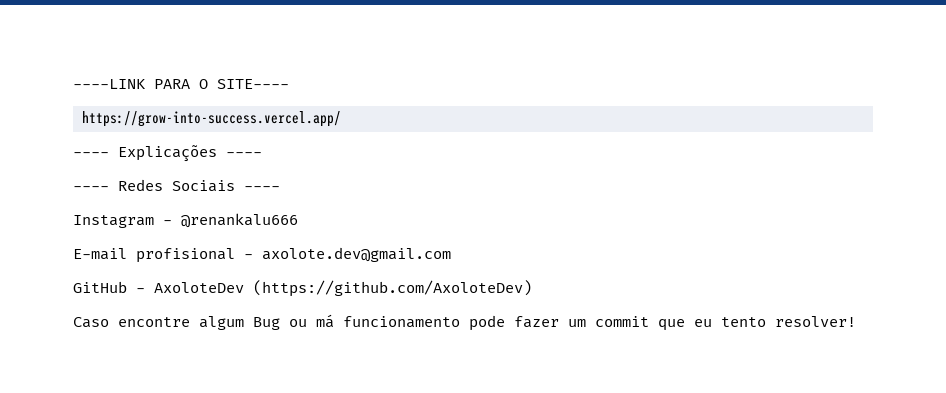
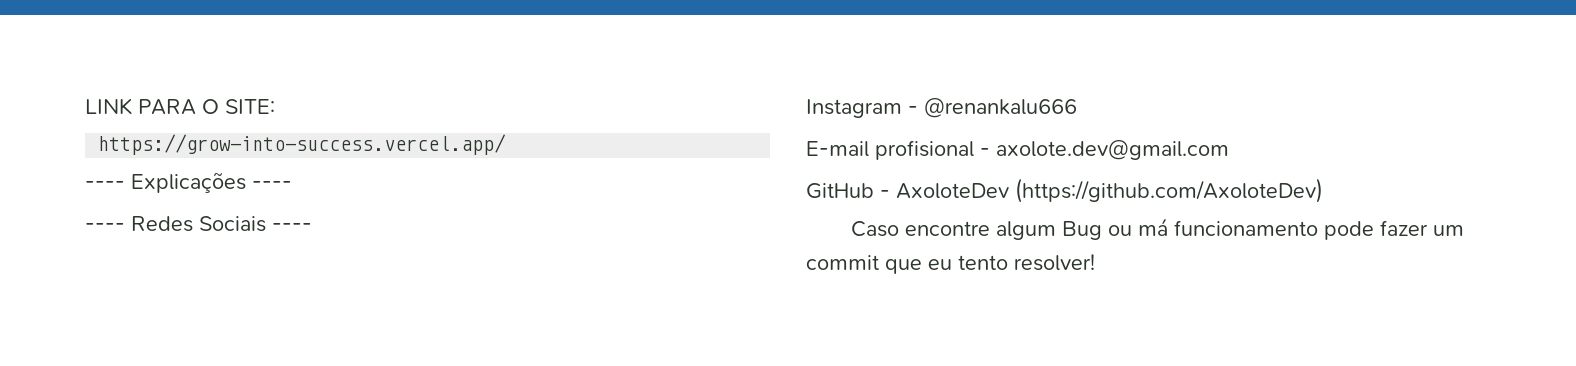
[73,79,146,89] ----LINK -> [85,98,132,115] LINK
[217,79,289,89] SITE---- -> [225,99,275,114] SITE:

